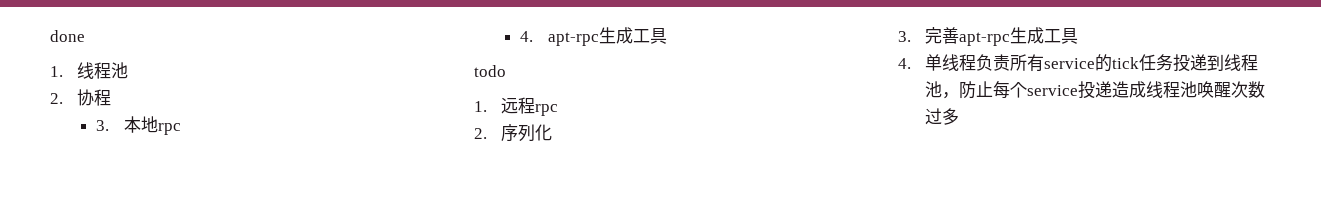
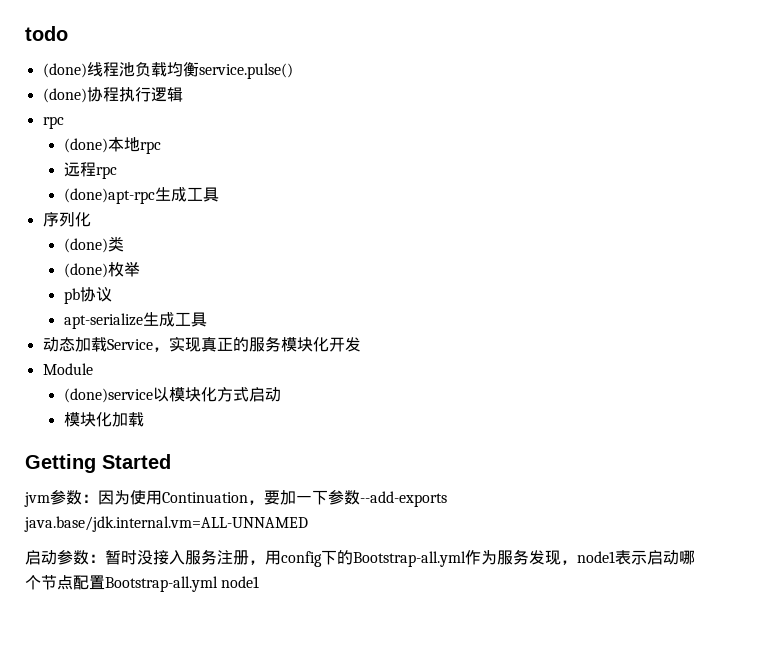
[50,30,85,42] [50,62,129,79] [50,89,112,106] [96,120,110,131] done // 1.线程池 // 2.协程 // 3. -> [25,26,68,41] [42,62,293,79] [42,87,183,103] [42,116,64,129] [63,138,108,153] todo // (done)线程池负载均衡service.pulse() // (done)协程执行逻辑 // rpc // (done)
[520,27,667,46] [474,65,506,77] [474,97,559,116] [474,124,553,142] [898,27,1079,46] [898,54,1259,72] [925,81,1266,99] [925,108,960,125] 4. apt-rpc生成工具 // todo // 1.远程rpc // 2.序列化 // 3.完善apt-rpc生成工具 // 4.单线程负责所有service的tick任务投递到线程池，防止每个service投递造成线程池唤醒次数过多 -> [63,162,117,179] [63,187,219,204] [42,212,91,227] [63,236,124,253] [63,262,140,278] [63,287,112,304] [63,312,207,329] [42,336,361,352] [42,363,93,375] [63,387,281,403] [63,412,144,427] [25,454,171,473] [24,490,447,507] [24,516,308,532] [25,549,695,567] [25,575,260,592] 远程rpc // (done)apt-rpc生成工具 // 序列化 // (done)类 // (done)枚举 // pb协议 // apt-serialize生成工具 // 动态加载Service，实现真正的服务模块化开发 // Module // (done)service以模块化方式启动 // 模块化加载 // Getting Started // jvm参数：因为使用Continuation，要加一下参数--add-exports java.base/jdk.internal.vm=ALL-UNNAMED // 启动参数：暂时没接入服务注册，用config下的Bootstrap-all.yml作为服务发现，node1表示启动哪个节点配置Bootstrap-all.yml node1

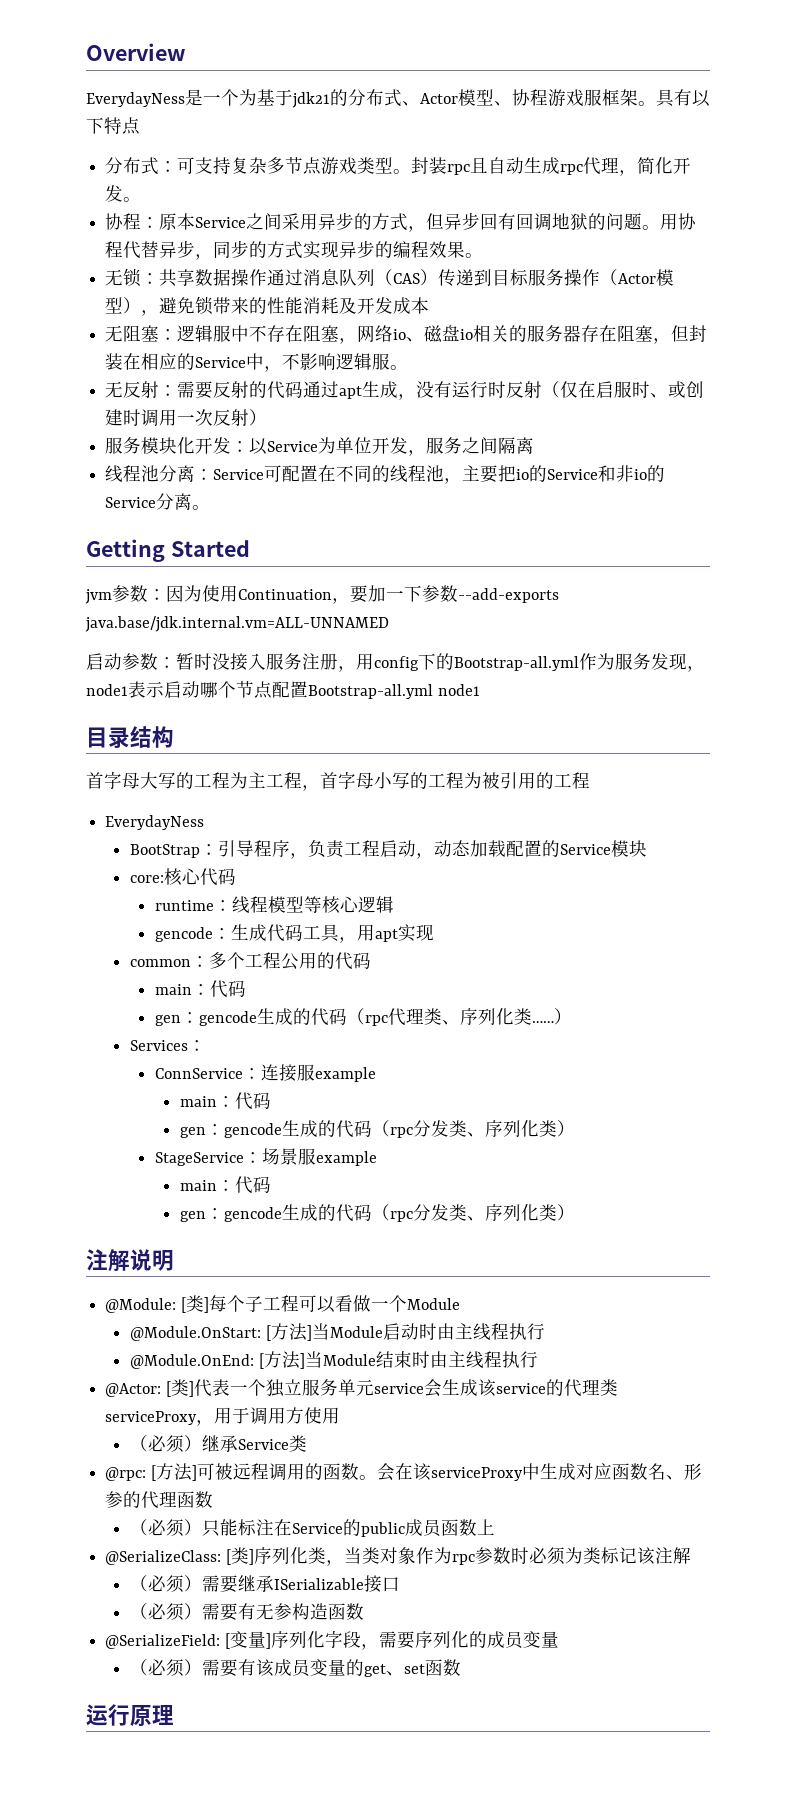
[25,26,68,41] [42,62,293,79] [42,87,183,103] [42,116,64,129] [63,137,161,154] [63,162,117,179] [63,187,219,204] [42,212,91,227] [63,236,124,253] [63,262,140,278] [63,287,112,304] [63,312,207,329] [42,336,361,352] [42,363,93,375] [63,387,281,403] [63,412,144,427] todo // (done)线程池负载均衡service.pulse() // (done)协程执行逻辑 // rpc // (done)本地rpc // 远程rpc // (done)apt-rpc生成工具 // 序列化 // (done)类 // (done)枚举 // pb协议 // apt-serialize生成工具 // 动态加载Service，实现真正的服务模块化开发 // Module // (done)service以模块化方式启动 // 模块化加载 -> [86,43,186,61] [86,89,710,108] [86,117,140,135] [105,157,692,176] [105,185,142,202] [105,212,698,232] [105,240,484,260] [105,268,675,287] [105,296,430,316] [105,325,708,344] [105,353,409,372] [105,381,705,400] [105,409,268,427] [105,437,535,456] [105,465,666,484] [105,493,211,510] Overview // EverydayNess是一个为基于jdk21的分布式、Actor模型、协程游戏服框架。具有以下特点 // 分布式：可支持复杂多节点游戏类型。封装rpc且自动生成rpc代理，简化开发。 // 协程：原本Service之间采用异步的方式，但异步回有回调地狱的问题。用协程代替异步，同步的方式实现异步的编程效果。 // 无锁：共享数据操作通过消息队列（CAS）传递到目标服务操作（Actor模型），避免锁带来的性能消耗及开发成本 // 无阻塞：逻辑服中不存在阻塞，网络io、磁盘io相关的服务器存在阻塞，但封装在相应的Service中，不影响逻辑服。 // 无反射：需要反射的代码通过apt生成，没有运行时反射（仅在启服时、或创建时调用一次反射） // 服务模块化开发：以Service为单位开发，服务之间隔离 // 线程池分离：Service可配置在不同的线程池，主要把io的Service和非io的Service分离。
(260, 582) none -> [86,726,174,749] [86,771,590,791] [105,815,205,830] [130,840,648,859] [130,868,237,886] [154,896,394,914] [154,924,434,943] [130,952,372,970] [154,980,246,998] [154,1008,572,1026] [130,1040,207,1051] [154,1064,376,1082] [179,1092,271,1110] [179,1120,575,1138] [154,1148,377,1166] [179,1176,271,1194] [179,1204,575,1222] [86,1249,174,1272] [105,1295,460,1313] [130,1323,545,1341] [130,1351,538,1369] [105,1379,618,1397] [105,1407,341,1426] [130,1435,308,1453] [105,1463,702,1481] [105,1491,214,1509] [130,1519,496,1537] [105,1547,691,1566] [130,1575,401,1593] [130,1603,365,1621] [105,1630,559,1650] [130,1659,462,1677] [86,1704,174,1726] // 目录结构 // 首字母大写的工程为主工程，首字母小写的工程为被引用的工程 // EverydayNess // BootStrap：引导程序，负责工程启动，动态加载配置的Service模块 // core:核心代码 // runtime：线程模型等核心逻辑 // gencode：生成代码工具，用apt实现 // common：多个工程公用的代码 // main：代码 // gen：gencode生成的代码（rpc代理类、序列化类……） // Services： // ConnService：连接服example // main：代码 // gen：gencode生成的代码（rpc分发类、序列化类） // StageService：场景服example // main：代码 // gen：gencode生成的代码（rpc分发类、序列化类） // 注解说明 // @Module: [类]每个子工程可以看做一个Module // @Module.OnStart: [方法]当Module启动时由主线程执行 // @Module.OnEnd: [方法]当Module结束时由主线程执行 // @Actor: [类]代表一个独立服务单元service会生成该service的代理类serviceProxy，用于调用方使用 // （必须）继承Service类 // @rpc: [方法]可被远程调用的函数。会在该serviceProxy中生成对应函数名、形参的代理函数 // （必须）只能标注在Service的public成员函数上 // @SerializeClass: [类]序列化类，当类对象作为rpc参数时必须为类标记该注解 // （必须）需要继承ISerializable接口 // （必须）需要有无参构造函数 // @SerializeField: [变量]序列化字段，需要序列化的成员变量 // （必须）需要有该成员变量的get、set函数 // 运行原理

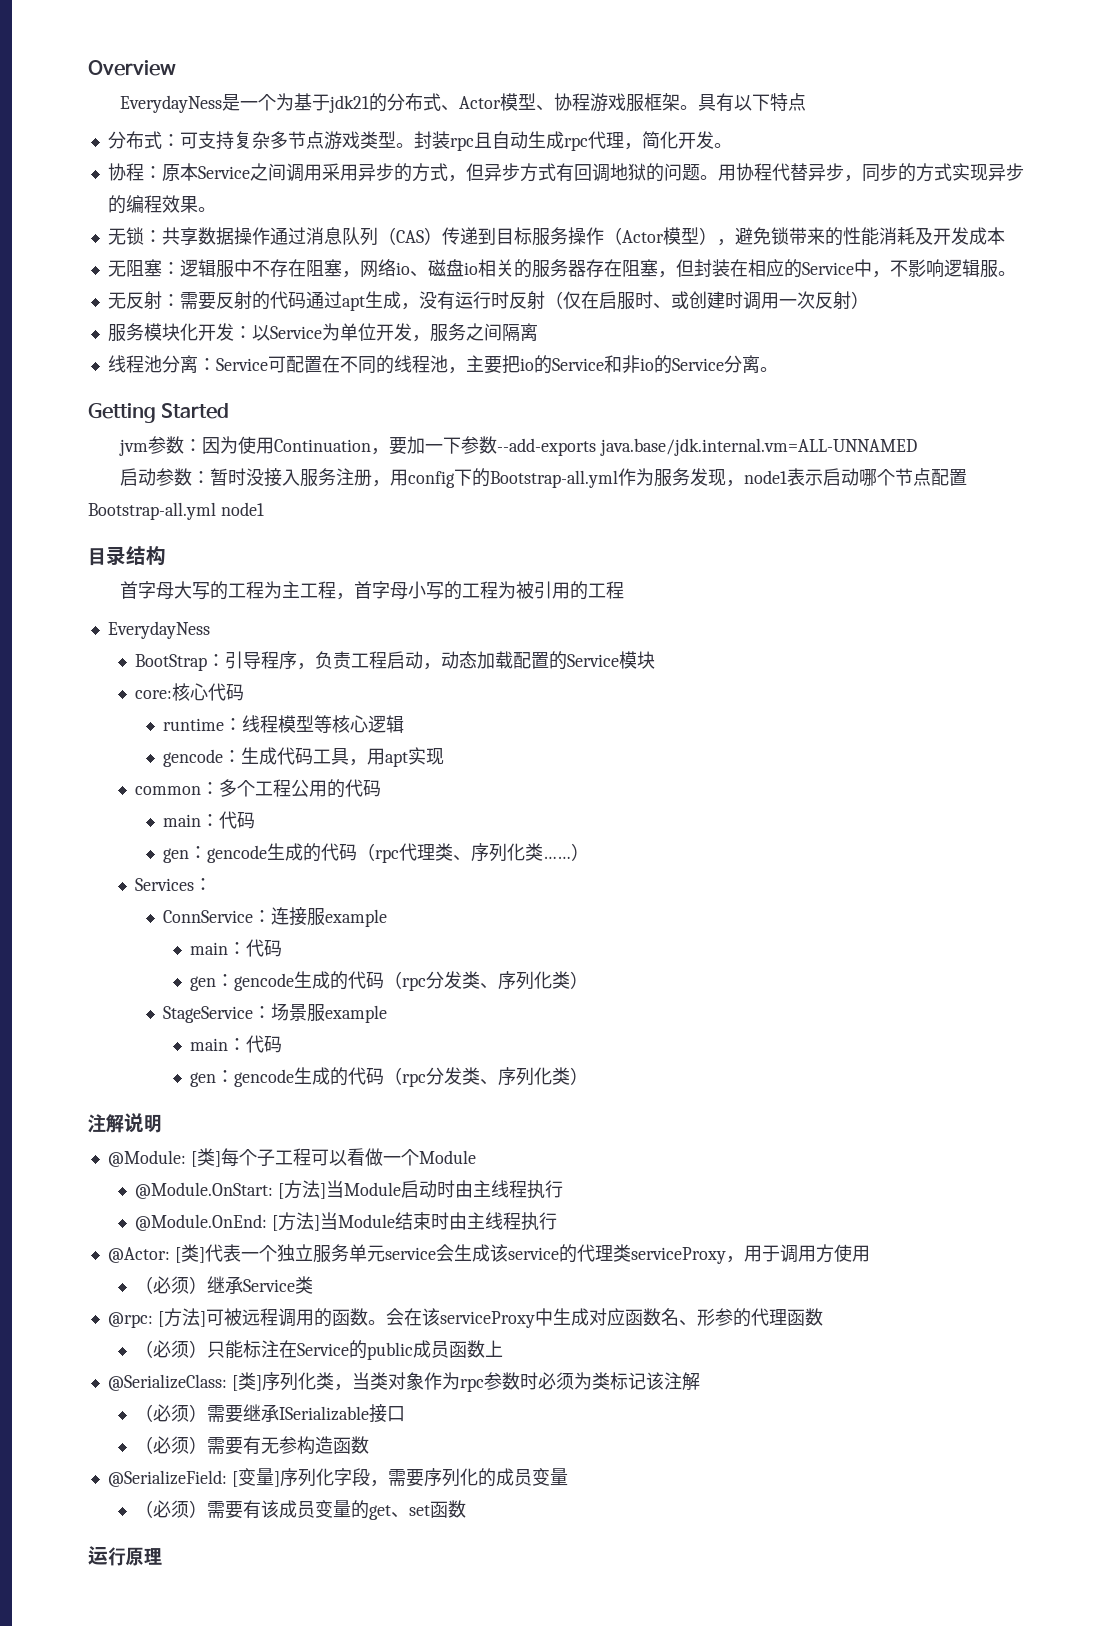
(283, 221) none -> [285,163,322,182] 调用
[480,213,499,230] 回 -> [519,163,556,182] 方式

